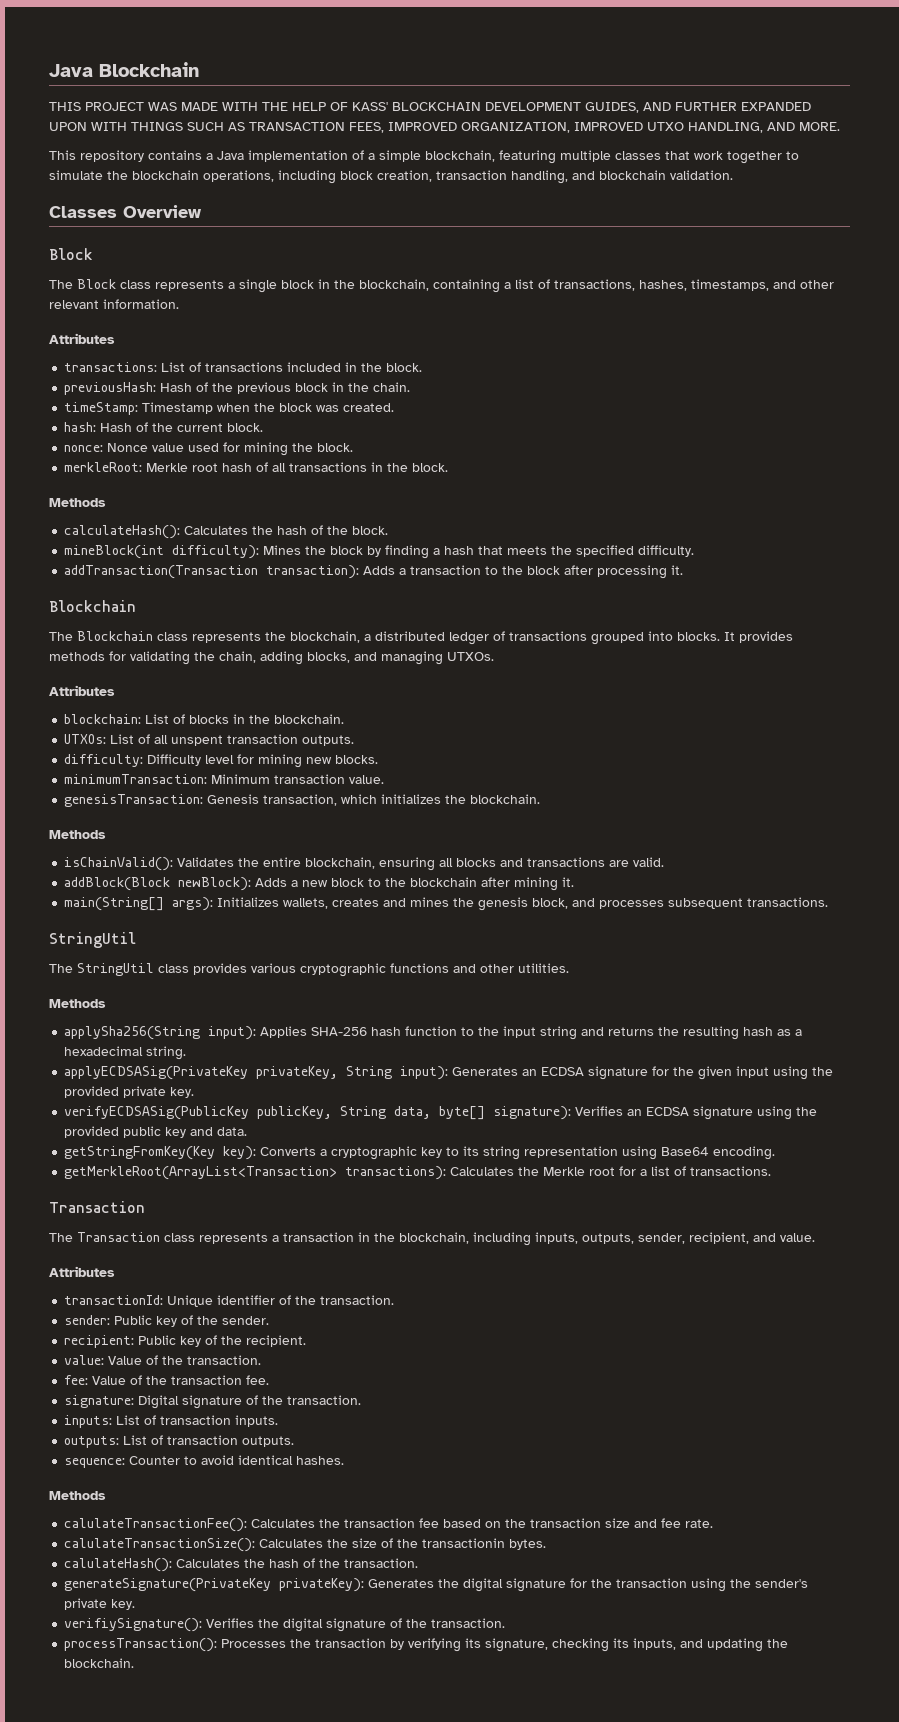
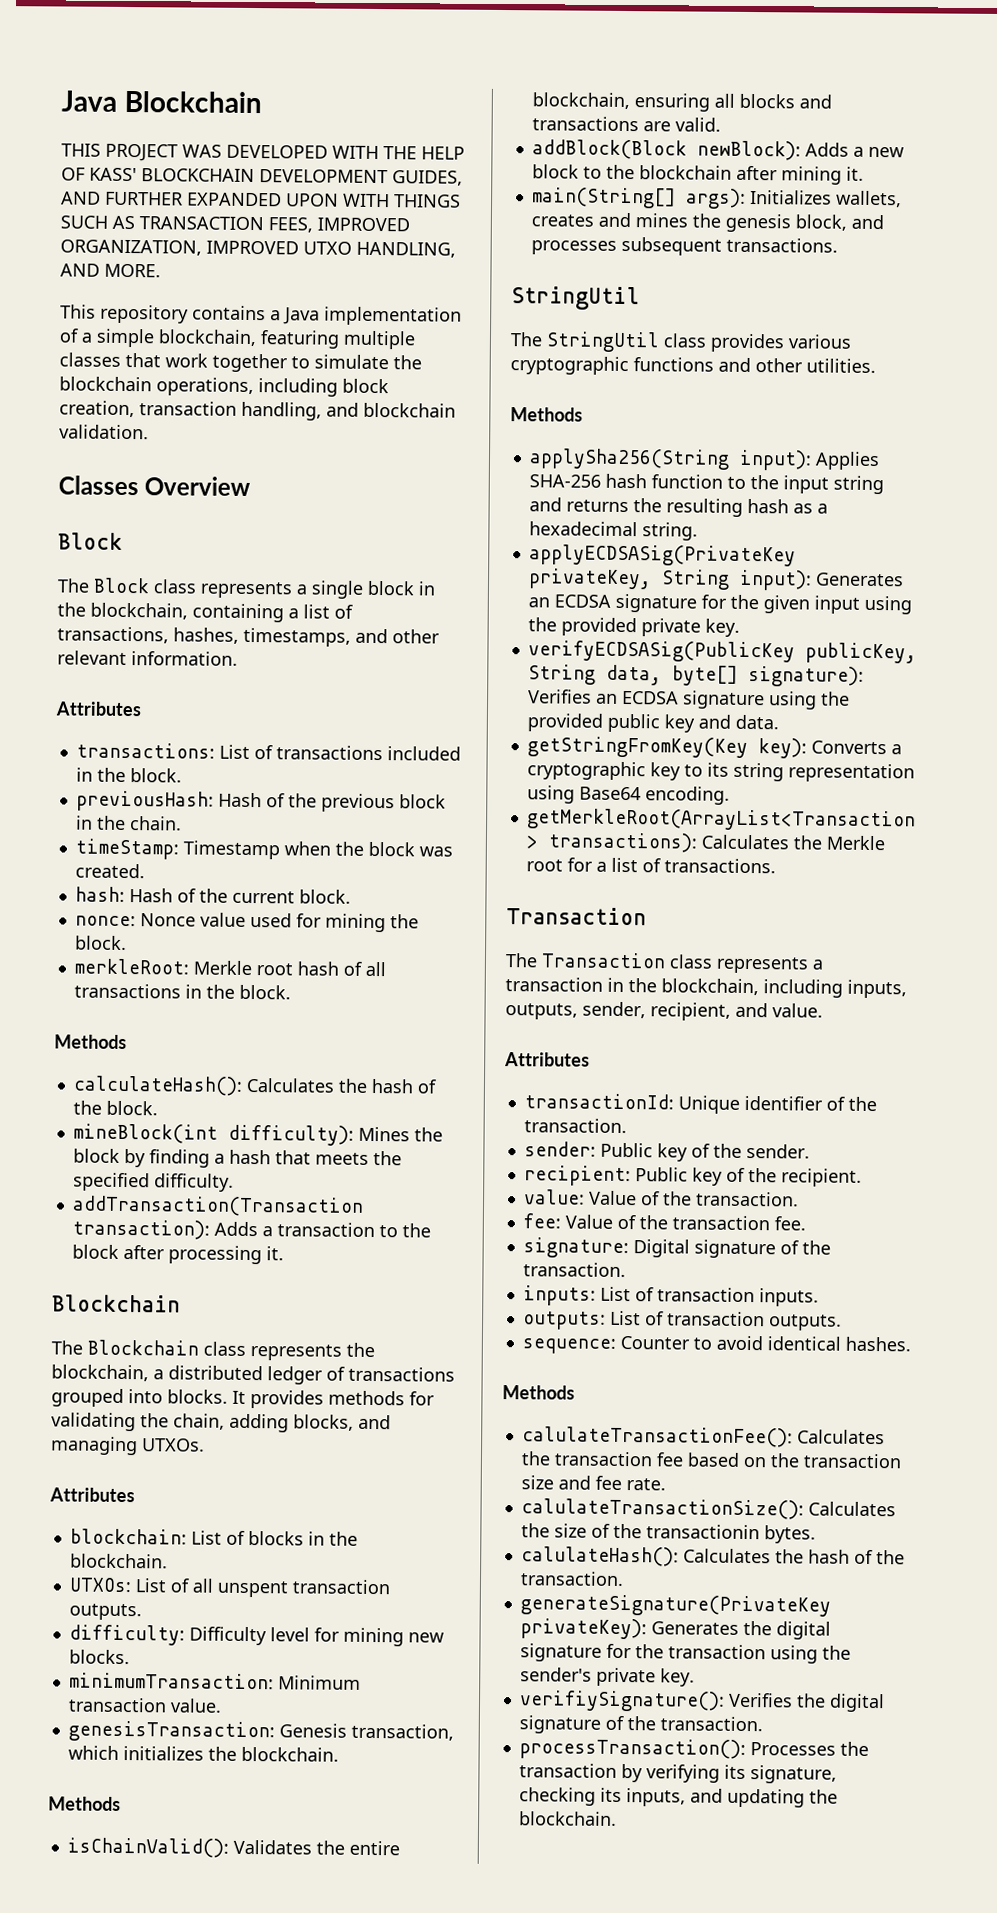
[181,102,218,111] MADE -> [226,144,328,159] DEVELOPED

